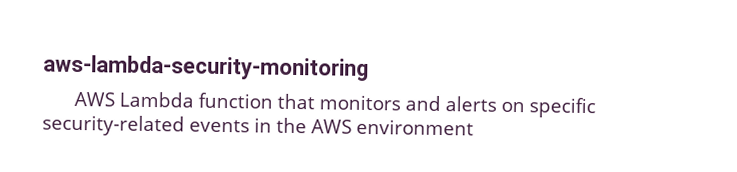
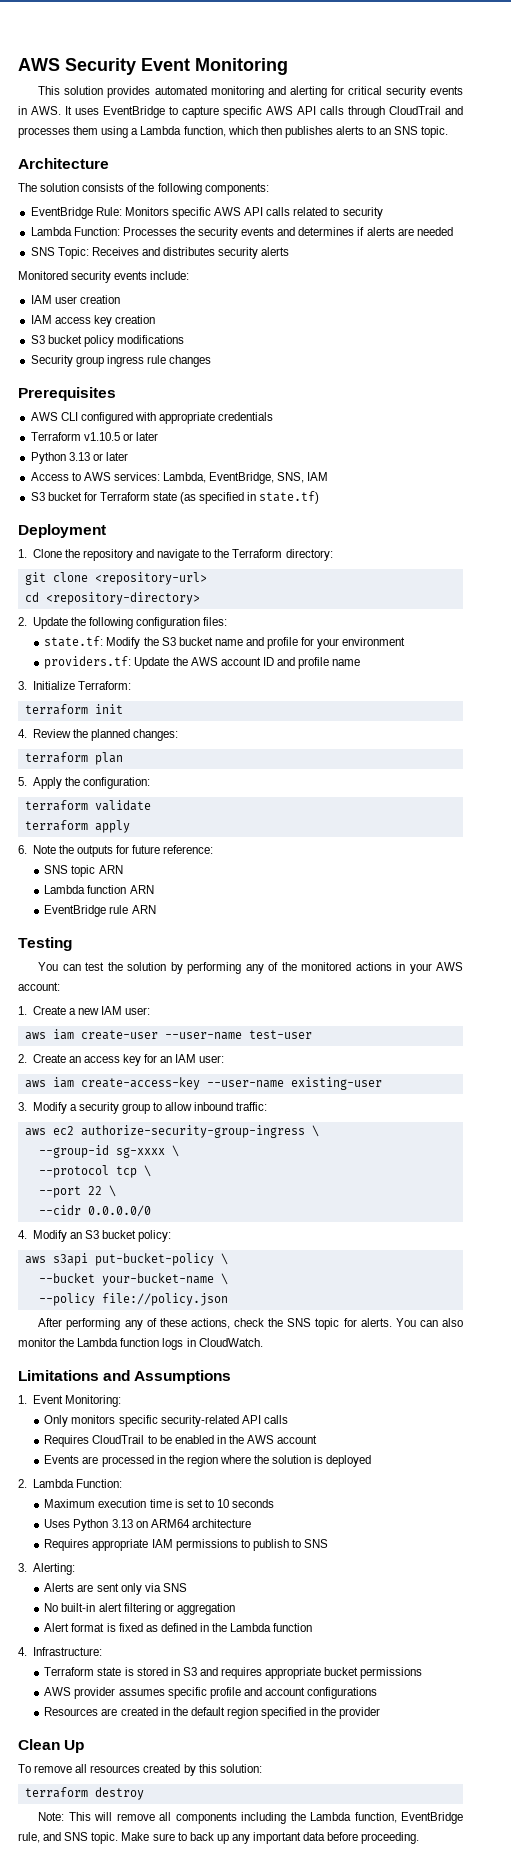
[43,54,369,81] [73,91,596,119] [42,114,474,137] aws-lambda-security-monitoring // AWS Lambda function that monitors and alerts on specific security-related events in the AWS environment -> [18,58,288,75] [38,86,463,98] [18,106,463,118] [18,126,449,138] [18,158,109,169] [18,183,269,195] [30,207,383,219] [30,227,453,239] [30,247,290,259] [18,271,190,283] [30,295,120,304] [30,315,155,327] [30,335,184,347] [30,355,212,367] [18,387,116,401] [30,412,274,424] [30,432,158,441] [30,452,128,464] [30,472,329,484] [30,491,320,504] [18,524,106,538] [18,549,333,561] [24,572,207,585] [24,592,200,605] [18,617,228,629] [44,636,406,649] [44,656,361,669] [18,681,131,690] [24,704,123,715] [18,729,179,741] [24,752,123,765] [18,777,150,789] [24,800,151,811] [24,820,130,833] [18,845,214,857] [44,865,123,877] [44,885,154,894] [44,905,156,917] [18,937,72,951] [38,962,463,974] [18,982,60,991] [18,1006,151,1015] [24,1029,312,1040] [18,1054,225,1066] [24,1077,382,1090] [18,1102,268,1114] [24,1125,319,1138] [38,1145,179,1158] [38,1165,151,1178] [38,1185,116,1198] [38,1205,151,1217] [18,1230,172,1242] [24,1253,228,1266] [38,1273,228,1286] [38,1293,228,1306] [38,1318,463,1330] [18,1338,263,1350] [18,1370,232,1384] [18,1395,121,1407] [44,1415,288,1427] [44,1435,318,1447] [44,1455,372,1467] [18,1479,122,1488] [44,1499,275,1508] [44,1519,251,1531] [44,1539,329,1551] [18,1563,75,1575] [44,1583,187,1595] [44,1603,235,1615] [44,1623,313,1632] [18,1647,102,1656] [44,1667,423,1679] [44,1687,378,1699] [44,1707,381,1719] [18,1739,85,1753] [18,1764,262,1776] [24,1787,144,1800] [38,1812,463,1824] [18,1832,420,1844] AWS Security Event Monitoring // This solution provides automated monitoring and alerting for critical security events in AWS. It uses EventBridge to capture specific AWS API calls through CloudTrail and processes them using a Lambda function, which then publishes alerts to an SNS topic. // Architecture // The solution consists of the following components: // EventBridge Rule: Monitors specific AWS API calls related to security // Lambda Function: Processes the security events and determines if alerts are needed // SNS Topic: Receives and distributes security alerts // Monitored security events include: // IAM user creation // IAM access key creation // S3 bucket policy modifications // Security group ingress rule changes // Prerequisites // AWS CLI configured with appropriate credentials // Terraform v1.10.5 or later // Python 3.13 or later // Access to AWS services: Lambda, EventBridge, SNS, IAM // S3 bucket for Terraform state (as specified in state.tf) // Deployment // 1. Clone the repository and navigate to the Terraform directory: // git clone <repository-url> // cd <repository-directory> // 2. Update the following configuration files: // state.tf: Modify the S3 bucket name and profile for your environment // providers.tf: Update the AWS account ID and profile name // 3. Initialize Terraform: // terraform init // 4. Review the planned changes: // terraform plan // 5. Apply the configuration: // terraform validate // terraform apply // 6. Note the outputs for future reference: // SNS topic ARN // Lambda function ARN // EventBridge rule ARN // Testing // You can test the solution by performing any of the monitored actions in your AWS account: // 1. Create a new IAM user: // aws iam create-user --user-name test-user // 2. Create an access key for an IAM user: // aws iam create-access-key --user-name existing-user // 3. Modify a security group to allow inbound traffic: // aws ec2 authorize-security-group-ingress \ // --group-id sg-xxxx \ // --protocol tcp \ // --port 22 \ // --cidr 0.0.0.0/0 // 4. Modify an S3 bucket policy: // aws s3api put-bucket-policy \ // --bucket your-bucket-name \ // --policy file://policy.json // After performing any of these actions, check the SNS topic for alerts. You can also monitor the Lambda function logs in CloudWatch. // Limitations and Assumptions // 1. Event Monitoring: // Only monitors specific security-related API calls // Requires CloudTrail to be enabled in the AWS account // Events are processed in the region where the solution is deployed // 2. Lambda Function: // Maximum execution time is set to 10 seconds // Uses Python 3.13 on ARM64 architecture // Requires appropriate IAM permissions to publish to SNS // 3. Alerting: // Alerts are sent only via SNS // No built-in alert filtering or aggregation // Alert format is fixed as defined in the Lambda function // 4. Infrastructure: // Terraform state is stored in S3 and requires appropriate bucket permissions // AWS provider assumes specific profile and account configurations // Resources are created in the default region specified in the provider // Clean Up // To remove all resources created by this solution: // terraform destroy // Note: This will remove all components including the Lambda function, EventBridge rule, and SNS topic. Make sure to back up any important data before proceeding.

